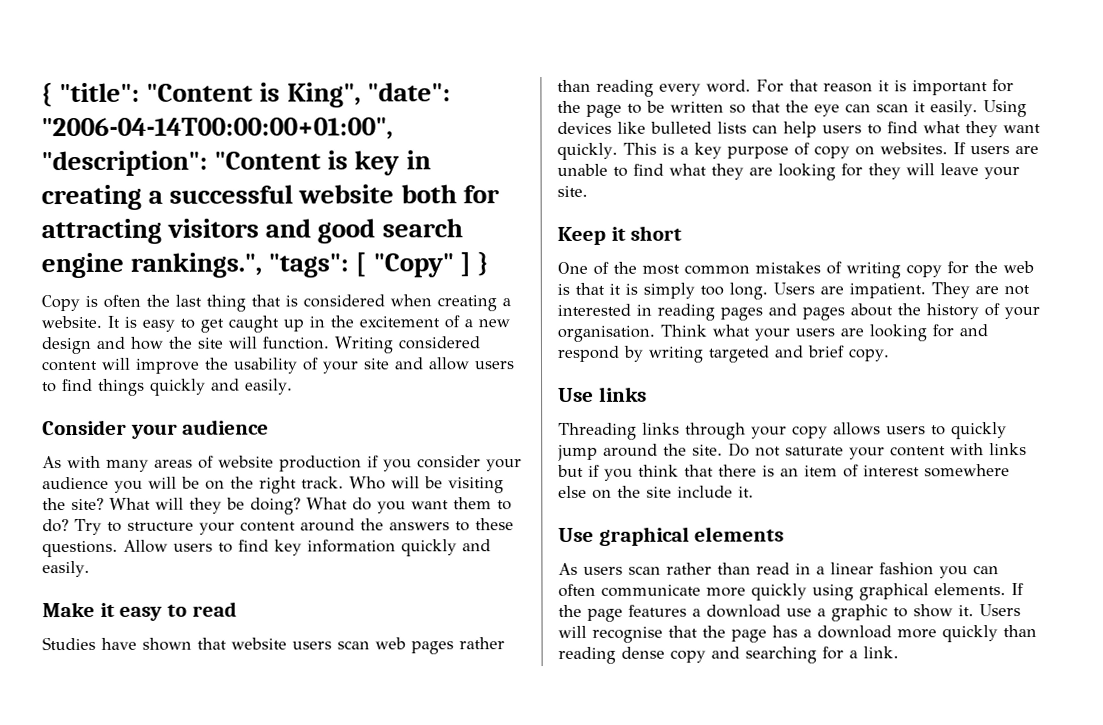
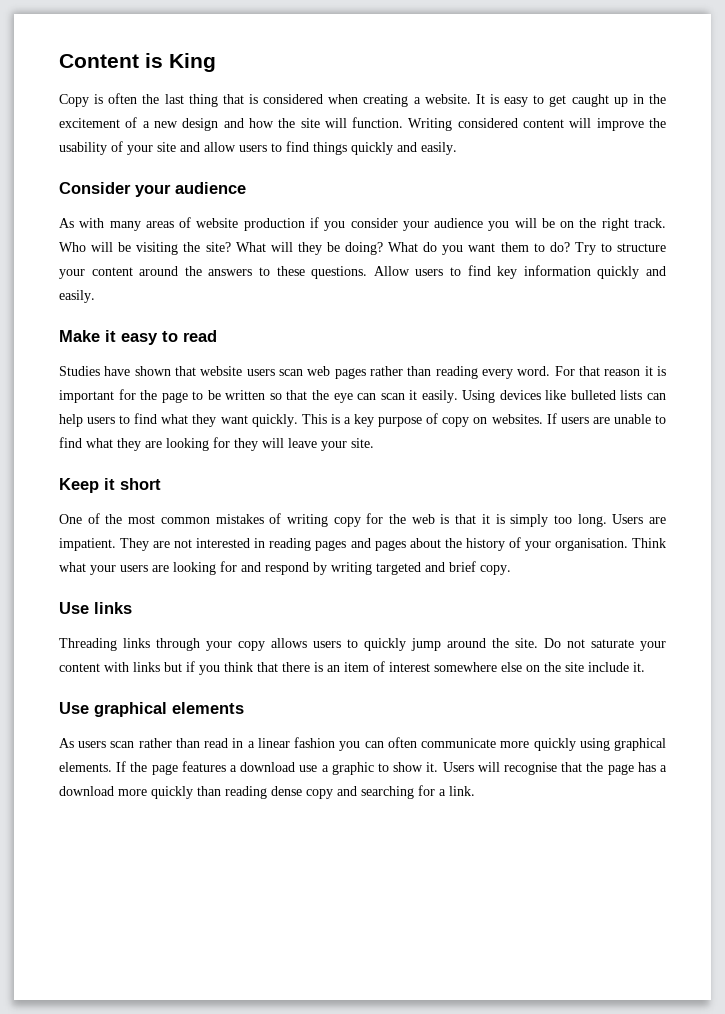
[41,82,451,108] [41,117,393,141] [41,150,431,177] [41,184,500,211] [41,218,463,245] [41,251,489,279] { "title": "Content is King", "date": "2006-04-14T00:00:00+01:00", "description": "Content is key in creating a successful website both for attracting visitors and good search engine rankings.", "tags": [ "Copy" ] } -> [59,53,216,72] Content is King

